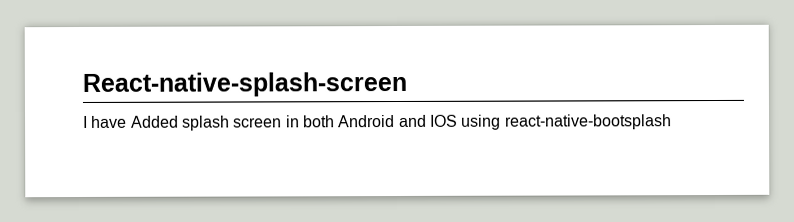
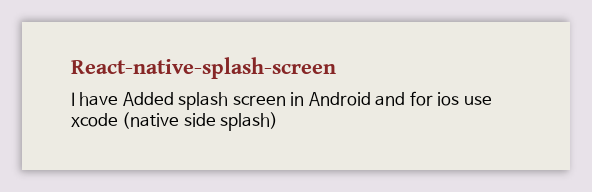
[302,115,335,128] both -> (305, 99) none
[429,114,672,130] IOS using react-native-bootsplash -> [409,91,492,106] [71,112,279,131] for ios use xcode (native side splash)

